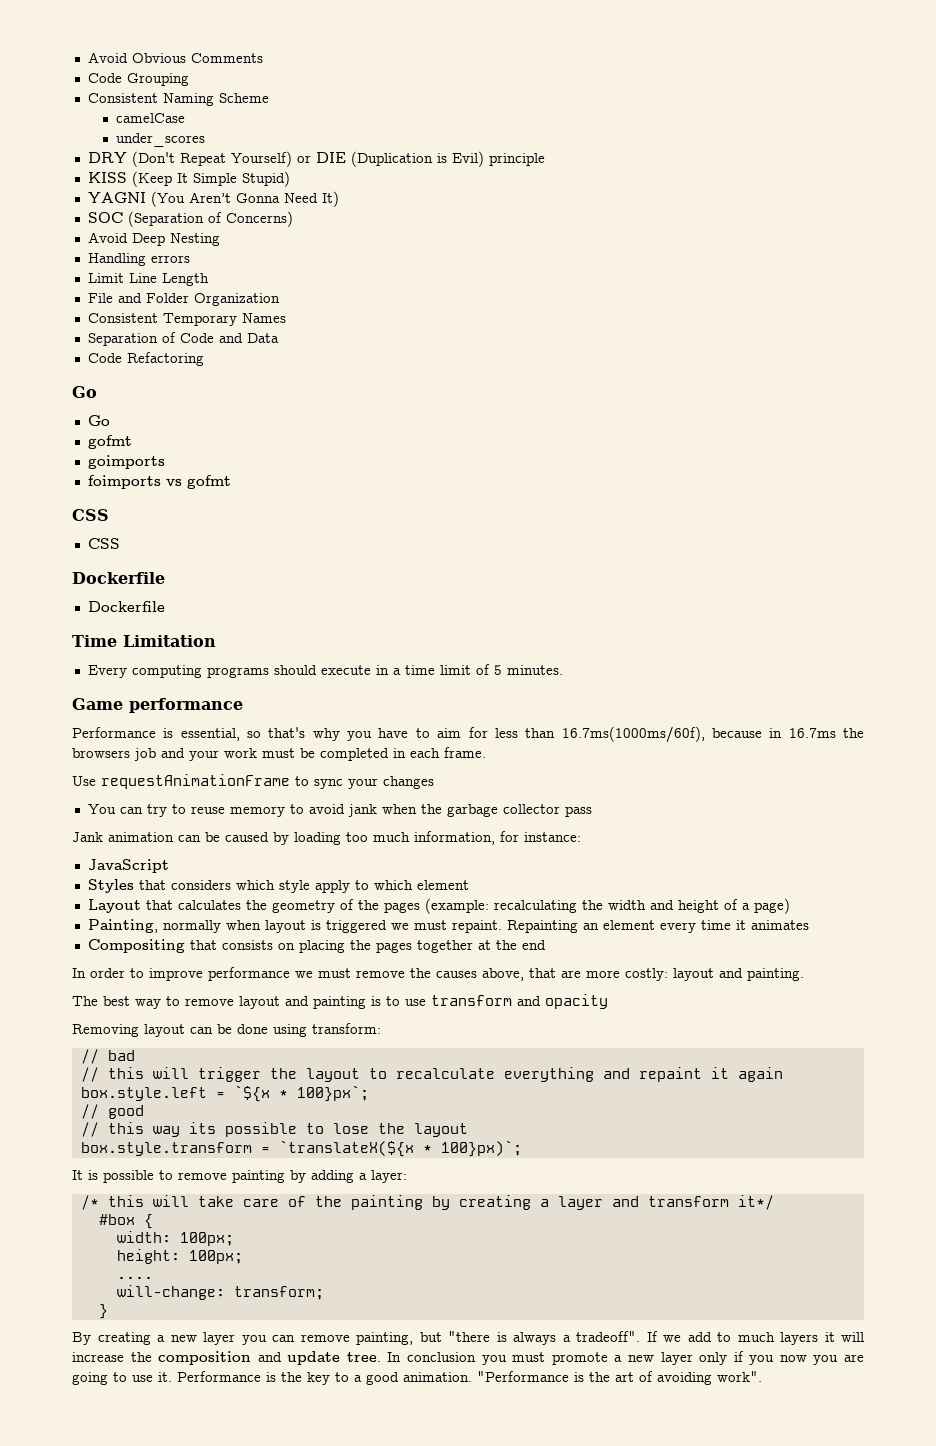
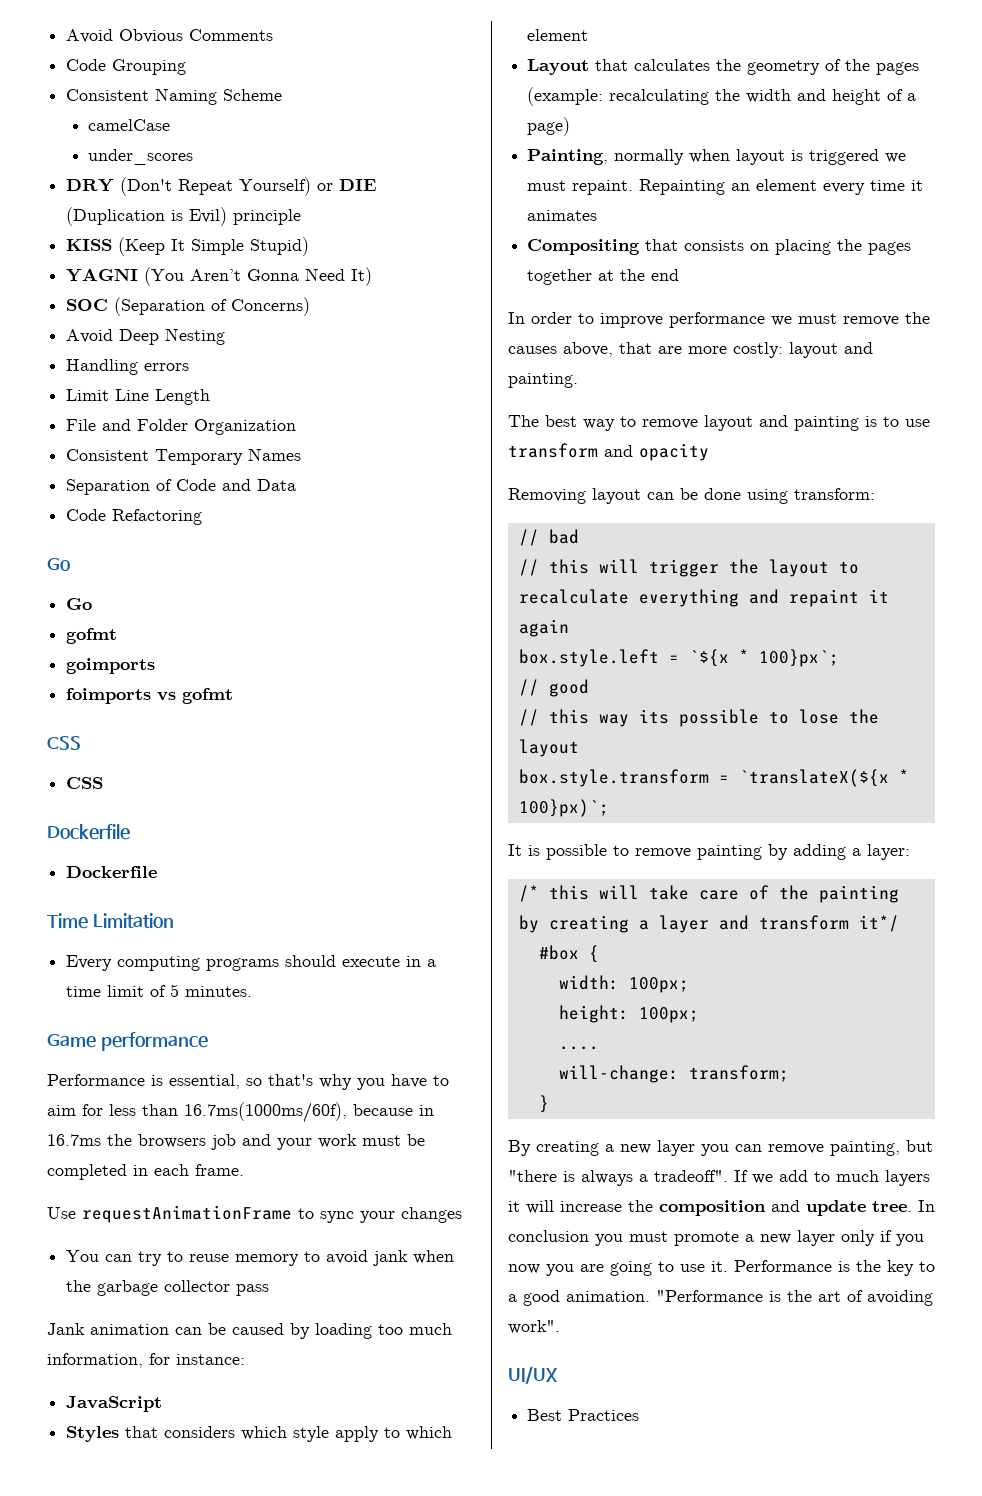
(762, 1376) none -> [508,1366,558,1384] [527,1409,640,1421] // UI/UX // Best Practices

